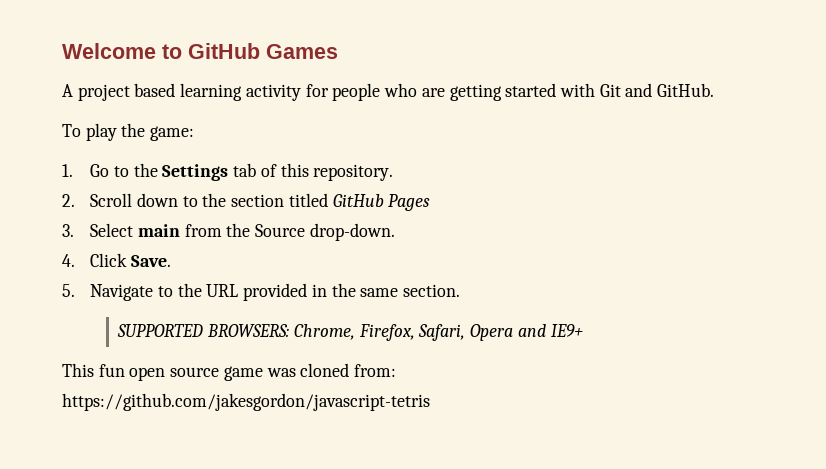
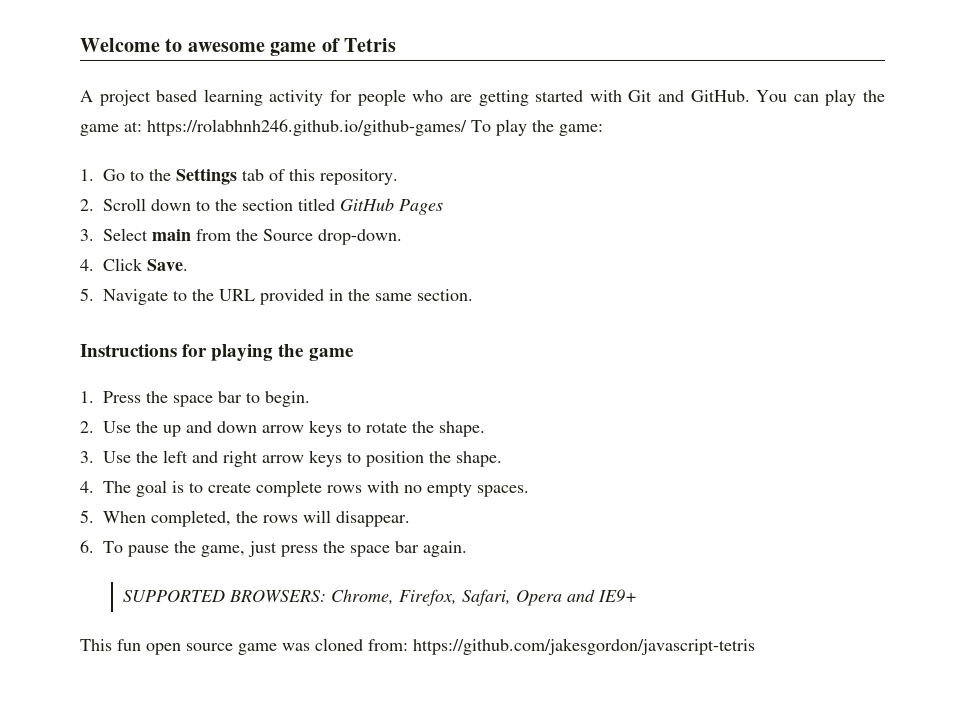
[188,43,338,59] GitHub Games -> [187,38,396,56] awesome game of Tetris
(715, 90) // -> [756,89,885,106] [80,119,467,136] You can play the game at: https://rolabhnh246.github.io/github-games/
(461, 290) none -> [80,344,354,361] [80,391,310,407] [80,420,485,437] [80,450,502,467] [80,480,529,497] [80,510,410,527] [80,540,467,557] // Instructions for playing the game // 1. Press the space bar to begin. // 2. Use the up and down arrow keys to rotate the shape. // 3. Use the left and right arrow keys to position the shape. // 4. The goal is to create complete rows with no empty spaces. // 5. When completed, the rows will disappear. // 6. To pause the game, just press the space bar again.

